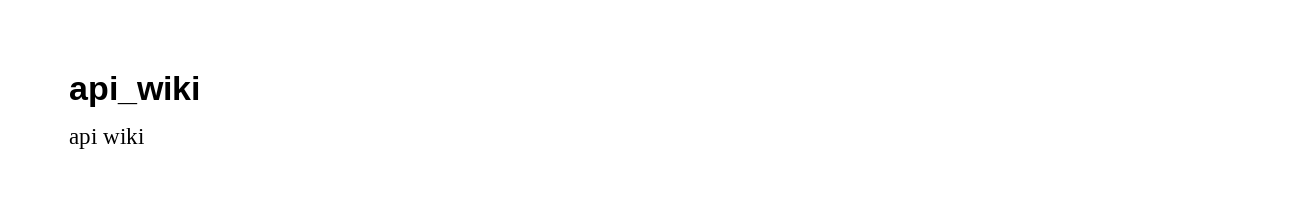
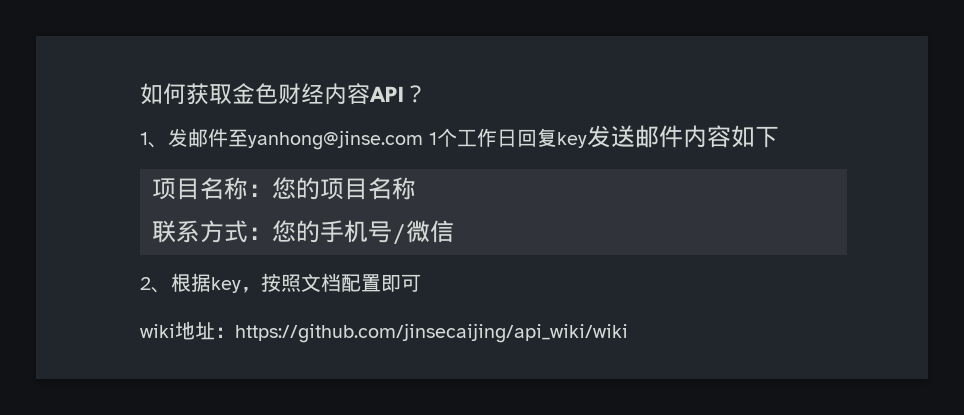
[69,76,200,107] [69,128,145,149] api_wiki // api wiki -> [140,83,427,105] [140,125,779,150] [152,177,416,200] [152,220,454,245] [140,273,421,293] [140,321,628,343] 如何获取金色财经内容API？ // 1、发邮件至yanhong@jinse.com 1个工作日回复key发送邮件内容如下 // 项目名称：您的项目名称 // 联系方式：您的手机号/微信 // 2、根据key，按照文档配置即可 // wiki地址：https://github.com/jinsecaijing/api_wiki/wiki

